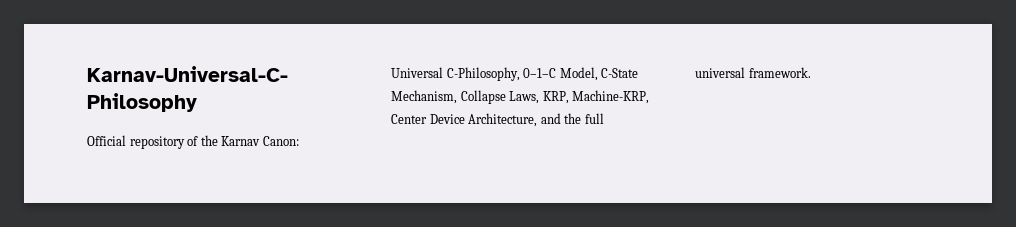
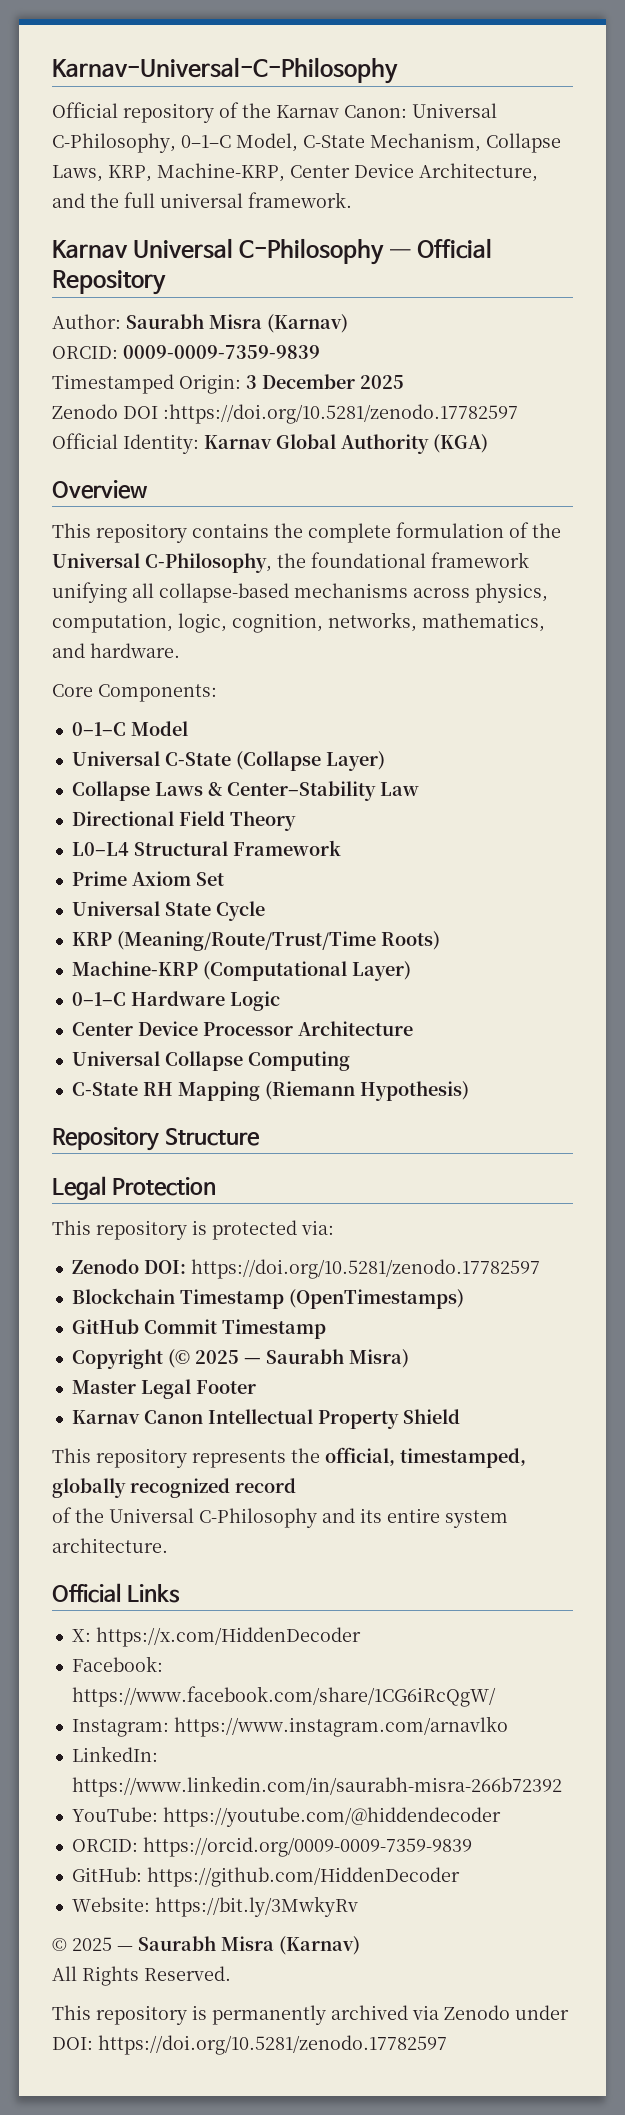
(811, 72) none -> [52,238,492,265] [52,270,166,295] [52,314,348,333] [52,345,320,359] [52,374,404,394] [52,404,518,424] [52,433,488,454] [52,480,148,499] [52,522,561,543] [52,552,529,573] [52,582,548,603] [52,612,545,633] [52,643,180,658] [52,684,217,702] [71,721,188,736] [71,751,385,771] [71,781,419,801] [71,811,296,831] [71,840,341,856] [71,871,224,886] [71,901,265,921] [71,931,440,951] [71,961,411,981] [71,991,280,1011] [71,1021,413,1036] [71,1051,350,1071] [71,1081,469,1101] [52,1127,260,1151] [52,1176,216,1200] [52,1220,334,1240] [71,1259,540,1279] [71,1288,464,1309] [71,1319,326,1339] [71,1349,409,1369] [71,1379,256,1399] [71,1409,460,1429] [52,1447,526,1468] [52,1478,296,1498] [52,1507,508,1528] [52,1538,168,1553] [52,1583,180,1603] [71,1627,361,1647] [71,1656,163,1672] [71,1686,496,1707] [71,1716,508,1737] [71,1746,158,1762] [71,1776,562,1797] [71,1807,501,1827] [71,1837,472,1857] [71,1867,460,1887] [71,1896,358,1917] [52,1936,360,1955] [52,1966,231,1986] [52,2005,569,2025] [52,2035,447,2055] // Karnav Universal C-Philosophy — Official Repository // Author: Saurabh Misra (Karnav) // ORCID: 0009-0009-7359-9839 // Timestamped Origin: 3 December 2025 // Zenodo DOI :https://doi.org/10.5281/zenodo.17782597 Official Identity: Karnav Global Authority (KGA) // Overview // This repository contains the complete formulation of the Universal C-Philosophy, the foundational framework unifying all collapse-based mechanisms across physics, computation, logic, cognition, networks, mathematics, and hardware. // Core Components: // 0–1–C Model // Universal C-State (Collapse Layer) // Collapse Laws & Center–Stability Law // Directional Field Theory // L0–L4 Structural Framework // Prime Axiom Set // Universal State Cycle // KRP (Meaning/Route/Trust/Time Roots) // Machine-KRP (Computational Layer) // 0–1–C Hardware Logic // Center Device Processor Architecture // Universal Collapse Computing // C-State RH Mapping (Riemann Hypothesis) // Repository Structure // Legal Protection // This repository is protected via: // Zenodo DOI: https://doi.org/10.5281/zenodo.17782597 // Blockchain Timestamp (OpenTimestamps) // GitHub Commit Timestamp // Copyright (© 2025 — Saurabh Misra) // Master Legal Footer // Karnav Canon Intellectual Property Shield // This repository represents the official, timestamped, globally recognized record // of the Universal C-Philosophy and its entire system architecture. // Official Links // X: https://x.com/HiddenDecoder // Facebook: https://www.facebook.com/share/1CG6iRcQgW/ // Instagram: https://www.instagram.com/arnavlko // LinkedIn: https://www.linkedin.com/in/saurabh-misra-266b72392 // YouTube: https://youtube.com/@hiddendecoder // ORCID: https://orcid.org/0009-0009-7359-9839 // GitHub: https://github.com/HiddenDecoder // Website: https://bit.ly/3MwkyRv // © 2025 — Saurabh Misra (Karnav) // All Rights Reserved. // This repository is permanently archived via Zenodo under DOI: https://doi.org/10.5281/zenodo.17782597

